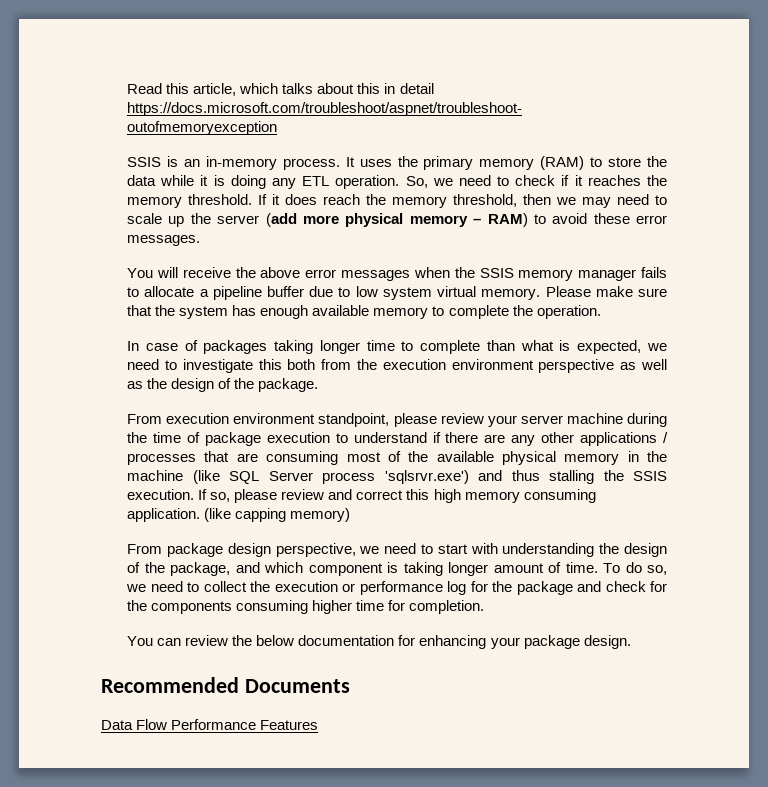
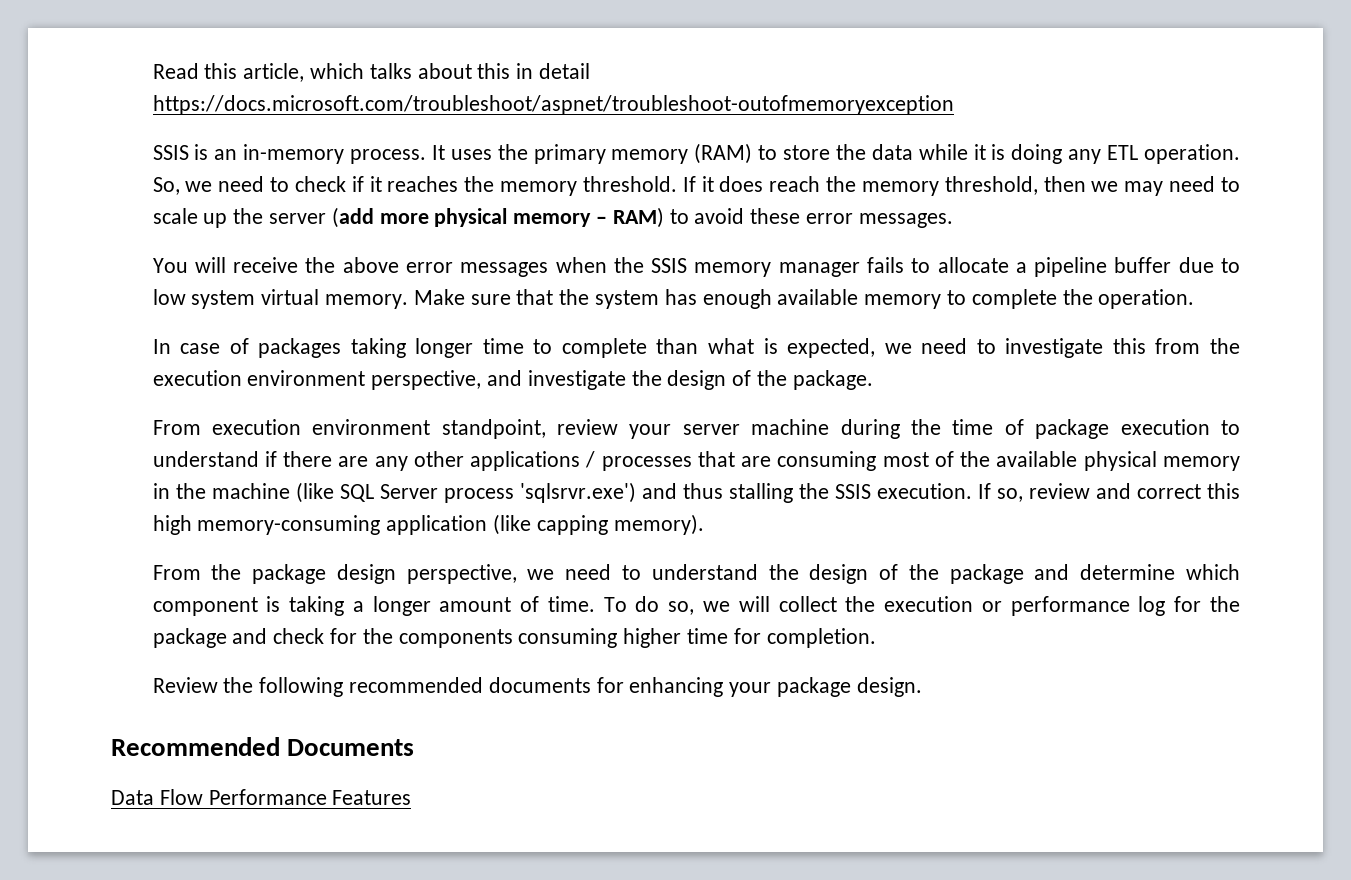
[545,286,633,297] Please make -> [413,289,465,305] Make
[287,359,316,370] both -> (1146, 346) none
[538,359,668,373] [127,381,144,389] perspective as well as -> [371,370,626,390] perspective, and investigate
[393,413,437,427] please -> (546, 429) none
[234,489,278,503] please -> (1023, 495) none
[464,489,596,503] [127,508,201,522] memory consuming application. -> [197,515,488,535] memory-consuming application
[290,508,351,522] [127,544,163,554] memory) // From -> [613,514,704,535] [152,564,242,580] memory). // From the
[437,543,668,557] [127,562,260,576] start with understanding the design of the package, and -> [651,564,1176,584] understand the design of the package and determine
(443, 569) none -> [352,601,364,612] a
[150,581,200,592] need to -> [738,596,770,612] will
[127,635,395,646] You can review the below documentation -> [152,677,591,697] Review the following recommended documents

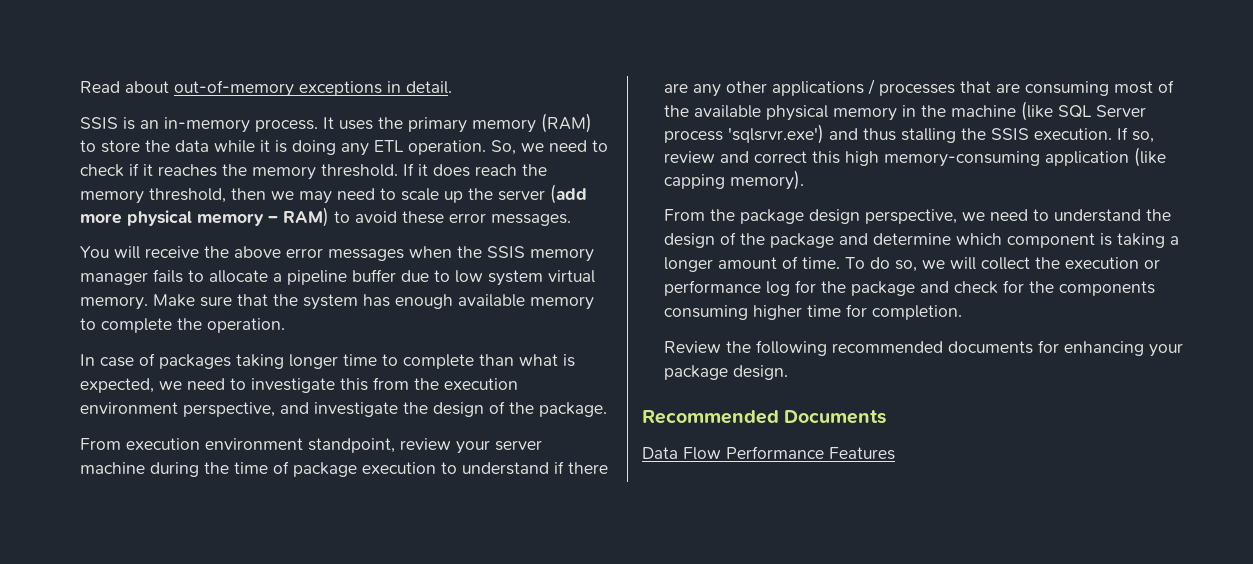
[204,63,590,82] [152,95,954,115] this article, which talks about this in detail https://docs.microsoft.com/troubleshoot/aspnet/troubleshoot-outofmemoryexception -> [125,80,453,97] about out-of-memory exceptions in detail.

